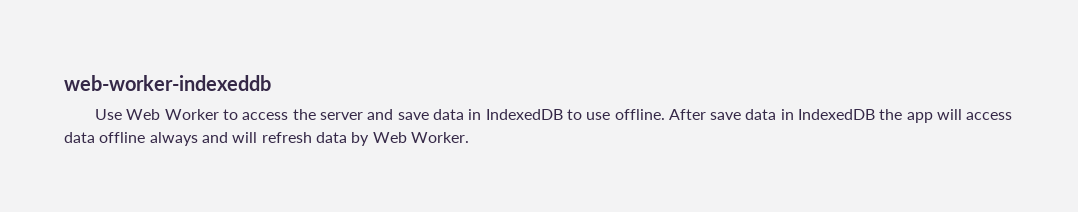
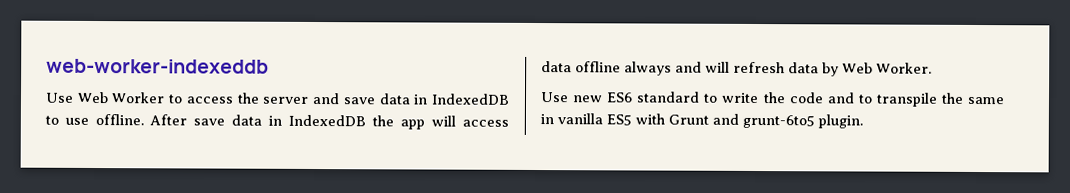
(469, 137) none -> [540,91,1005,107] [540,113,863,129] // Use new ES6 standard to write the code and to transpile the same in vanilla ES5 with Grunt and grunt-6to5 plugin.

